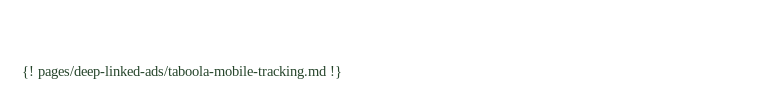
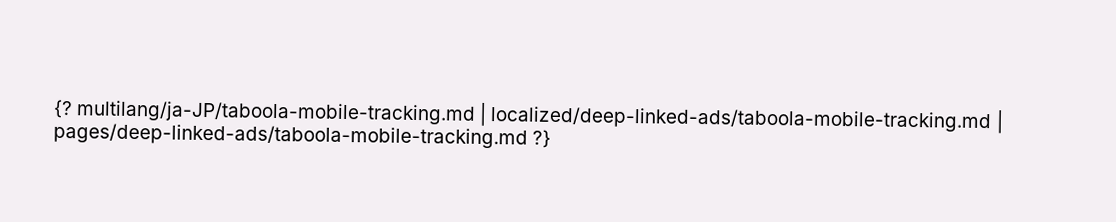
[22,66,342,79] {! pages/deep-linked-ads/taboola-mobile-tracking.md !} -> [53,99,1004,134] [53,122,552,149] {? multilang/ja-JP/taboola-mobile-tracking.md | localized/deep-linked-ads/taboola-mobile-tracking.md | pages/deep-linked-ads/taboola-mobile-tracking.md ?}

